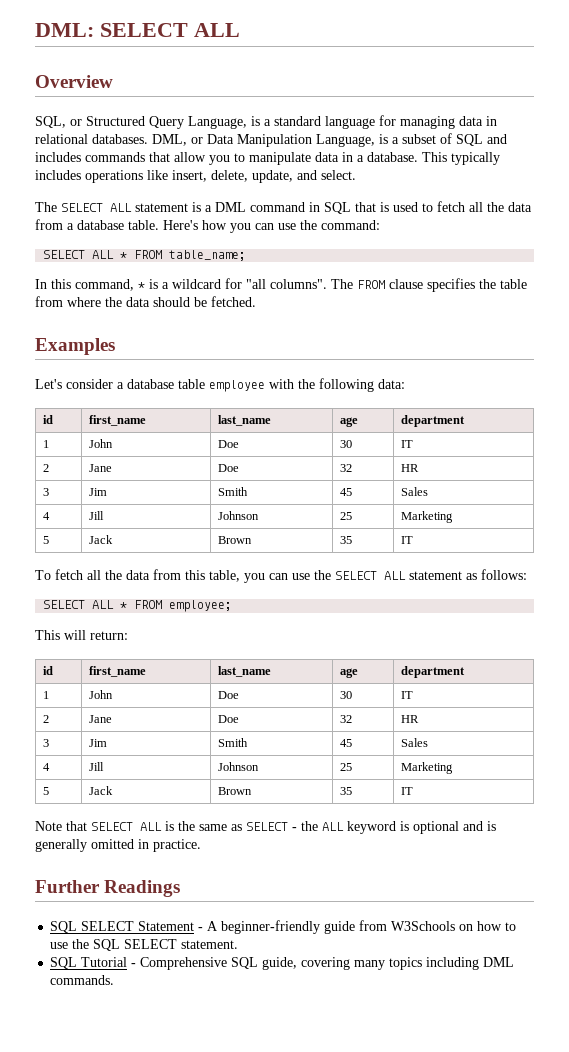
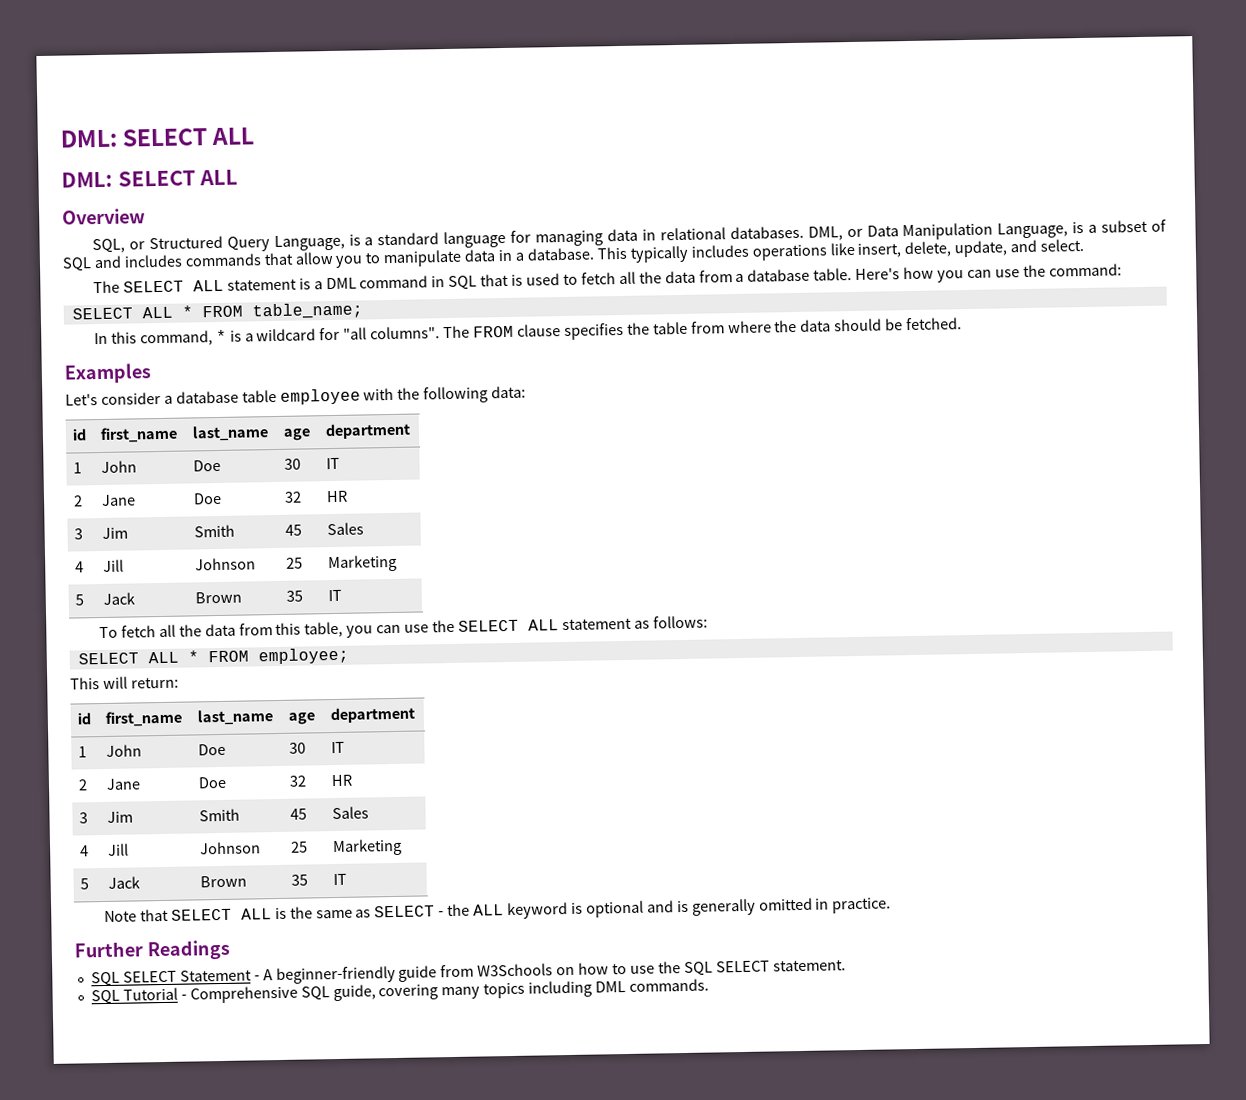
[35,23,240,37] DML: SELECT ALL -> [60,127,255,148] [61,169,239,188] DML: SELECT ALL // DML: SELECT ALL

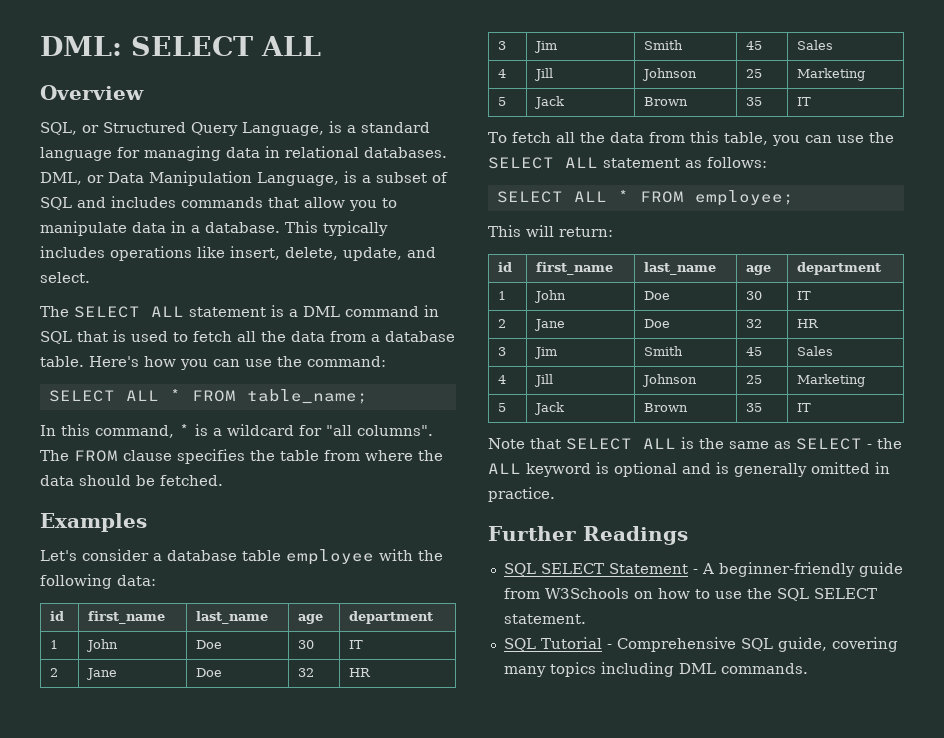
[60,127,255,148] [61,169,239,188] DML: SELECT ALL // DML: SELECT ALL -> [40,36,321,56] DML: SELECT ALL

